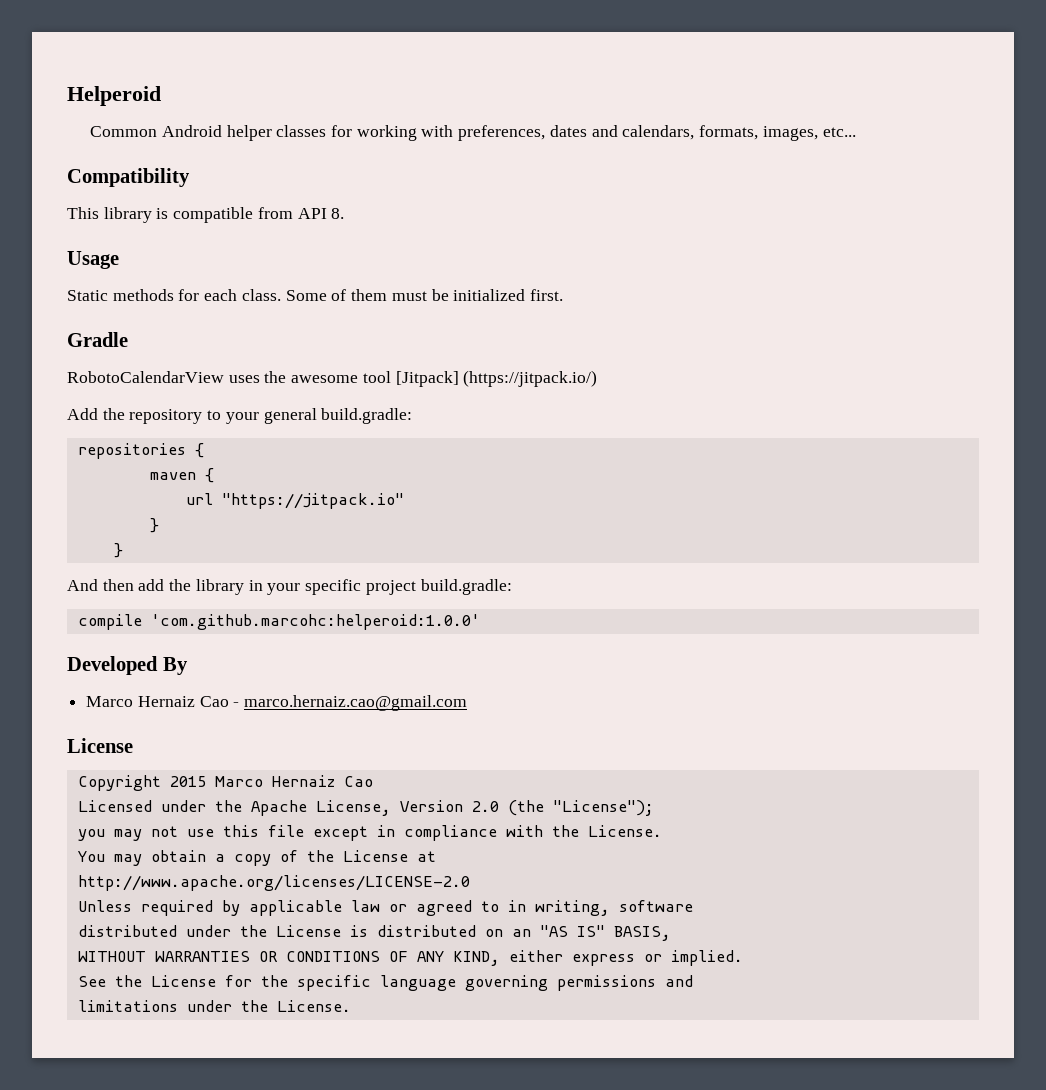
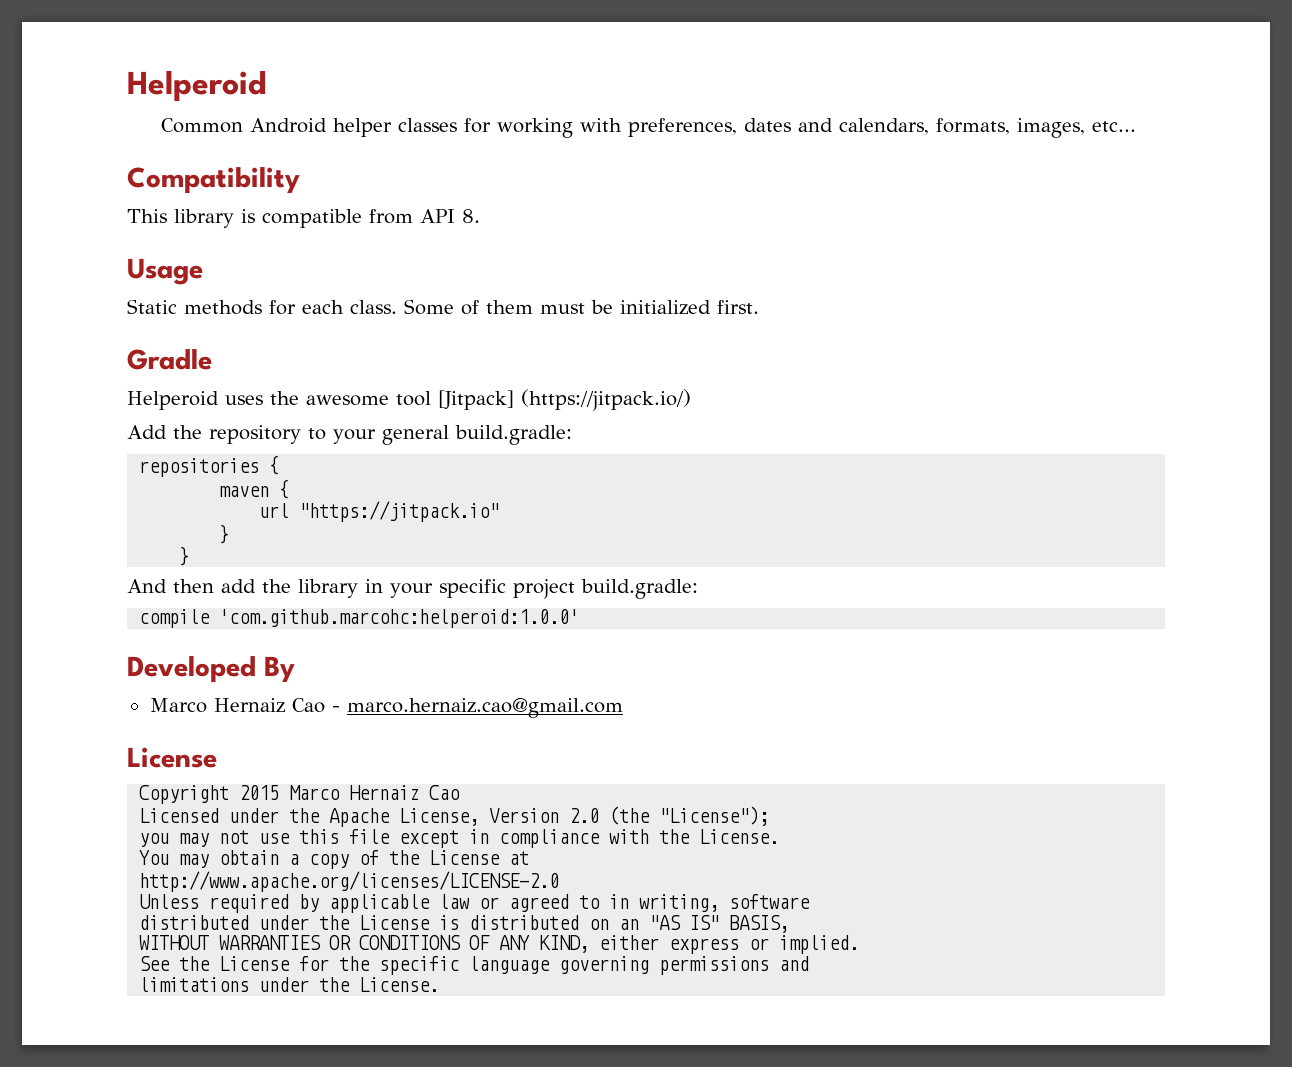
[67,371,224,383] RobotoCalendarView -> [127,391,219,410] Helperoid

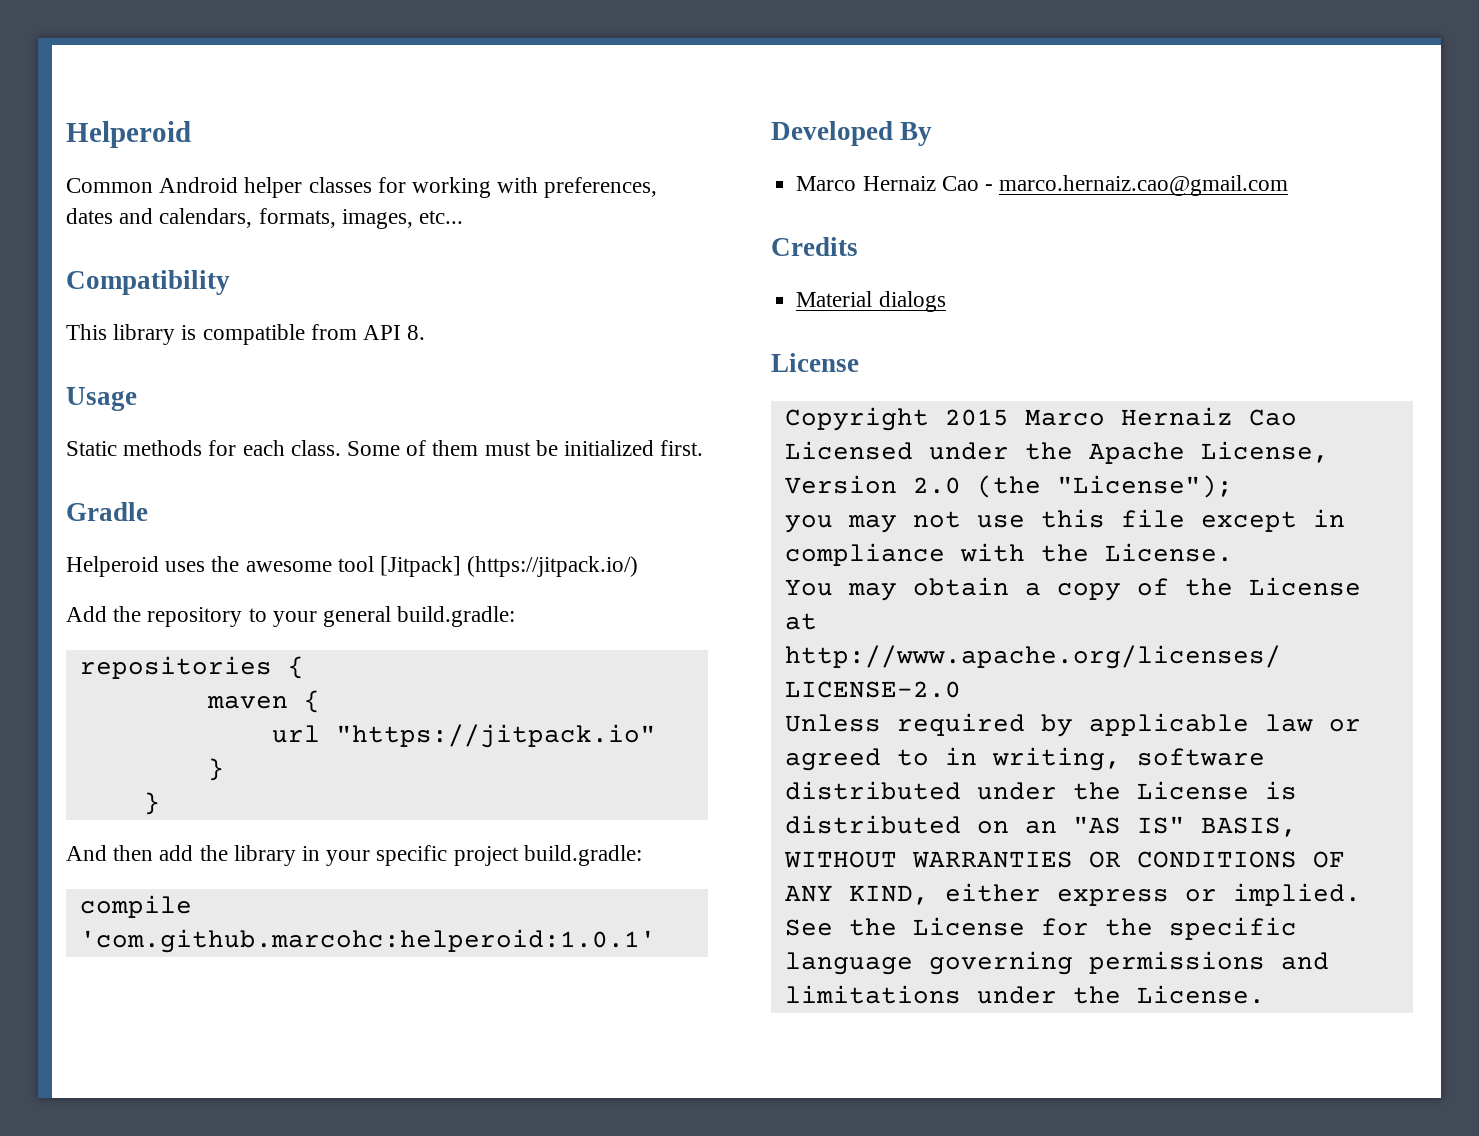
[219,609,580,628] 'com.github.marcohc:helperoid:1.0.0' -> [79,929,656,953] 'com.github.marcohc:helperoid:1.0.1'
(623, 708) none -> [771,237,858,256] [796,291,946,312] // Credits // Material dialogs

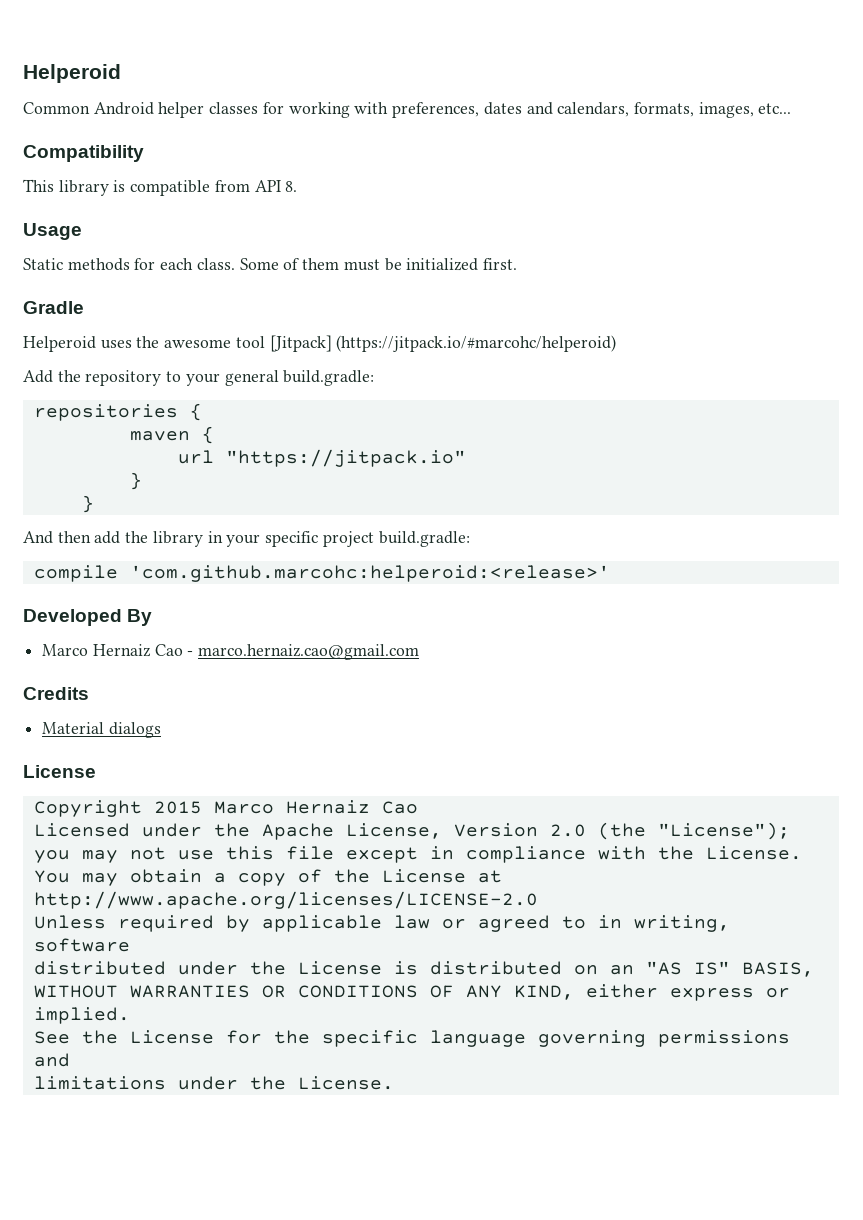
[467,556,639,577] (https://jitpack.io/) -> [336,335,617,352] (https://jitpack.io/#marcohc/helperoid)
[79,929,656,953] 'com.github.marcohc:helperoid:1.0.1' -> [129,565,610,582] 'com.github.marcohc:helperoid:<release>'

